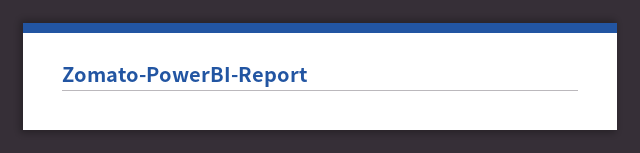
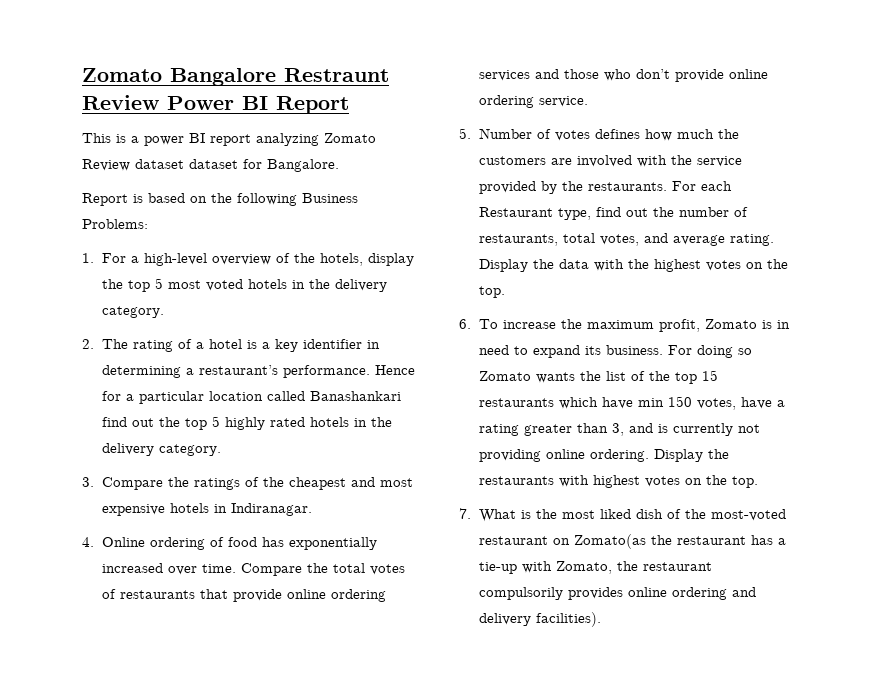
[62,67,308,87] Zomato-PowerBI-Report -> [82,68,389,86] [82,95,349,114] [82,133,376,146] [82,159,339,172] [82,193,358,206] [82,219,148,229] [82,253,414,266] [101,278,387,292] [101,306,164,318] [82,339,380,352] [101,365,415,378] [101,391,401,404] [101,416,392,430] [101,443,221,456] [82,477,413,490] [101,503,312,516] [82,537,377,550] [101,563,405,576] [101,589,386,602] [478,69,768,82] [478,95,588,108] [459,128,739,141] [478,155,742,167] [478,181,732,194] [478,207,748,220] [478,233,774,246] [478,259,788,272] [478,286,505,298] [459,319,790,332] [478,345,752,358] [478,370,718,384] [478,396,785,410] [478,423,760,436] [478,449,729,462] [478,475,758,488] [459,508,786,522] [478,534,786,549] [478,561,712,574] [478,587,756,600] [478,612,601,627] Zomato Bangalore Restraunt Review Power BI Report // This is a power BI report analyzing Zomato Review dataset dataset for Bangalore. // Report is based on the following Business Problems: // 1. For a high-level overview of the hotels, display the top 5 most voted hotels in the delivery category. // 2. The rating of a hotel is a key identifier in determining a restaurant’s performance. Hence for a particular location called Banashankari find out the top 5 highly rated hotels in the delivery category. // 3. Compare the ratings of the cheapest and most expensive hotels in Indiranagar. // 4. Online ordering of food has exponentially increased over time. Compare the total votes of restaurants that provide online ordering services and those who don’t provide online ordering service. // 5. Number of votes defines how much the customers are involved with the service provided by the restaurants. For each Restaurant type, find out the number of restaurants, total votes, and average rating. Display the data with the highest votes on the top. // 6. To increase the maximum profit, Zomato is in need to expand its business. For doing so Zomato wants the list of the top 15 restaurants which have min 150 votes, have a rating greater than 3, and is currently not providing online ordering. Display the restaurants with highest votes on the top. // 7. What is the most liked dish of the most-voted restaurant on Zomato(as the restaurant has a tie-up with Zomato, the restaurant compulsorily provides online ordering and delivery facilities).

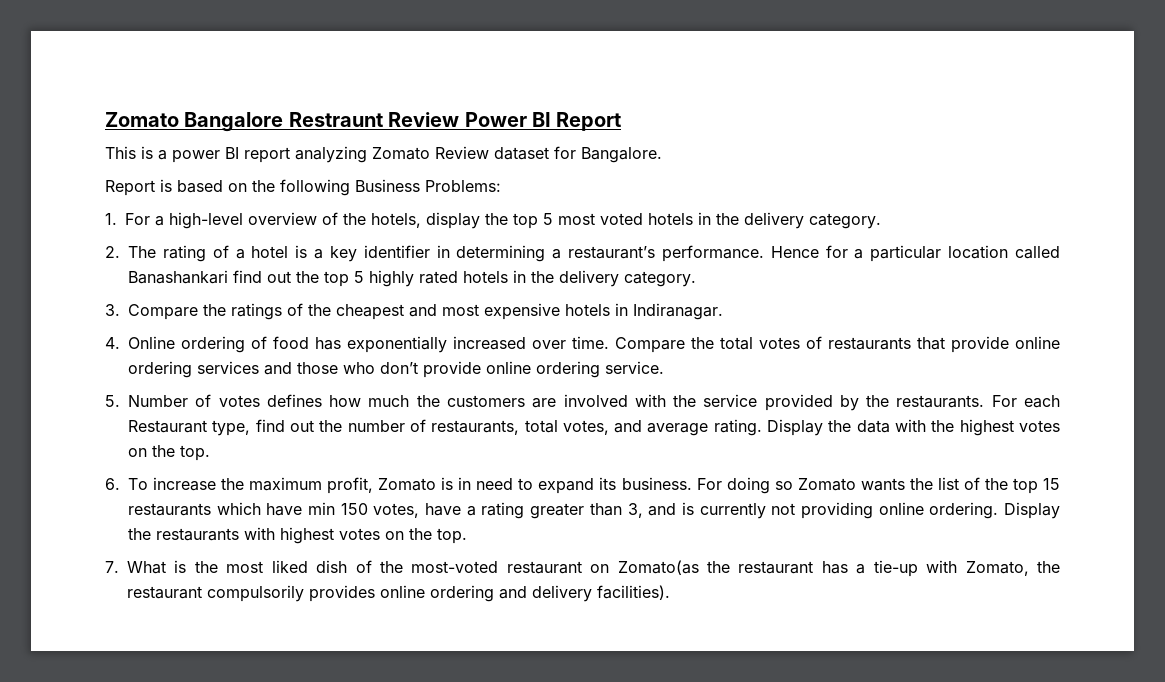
[189,159,238,169] dataset -> (549, 153) none

